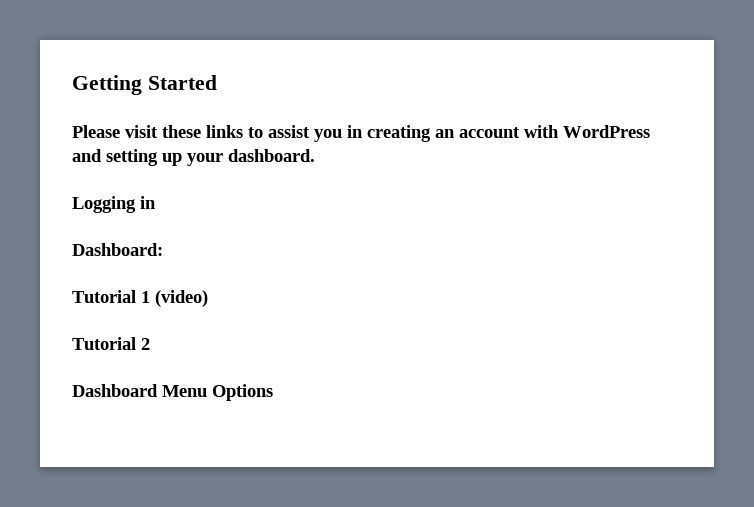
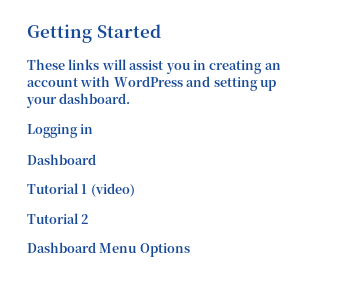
[72,125,263,138] Please visit these links to -> [27,59,127,70] These links will
[72,243,163,256] Dashboard: -> [27,154,96,165] Dashboard

